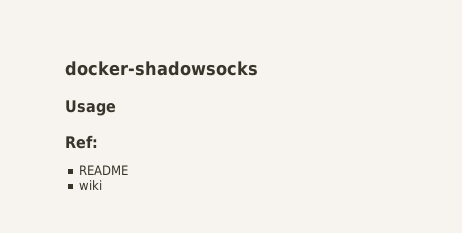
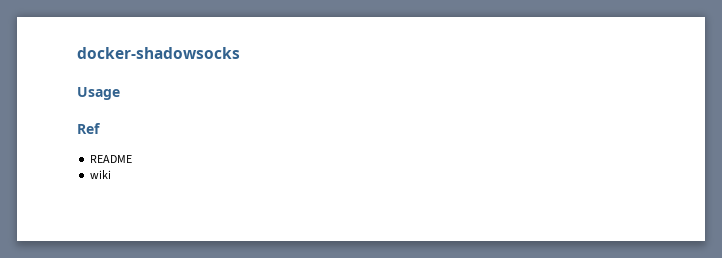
[65,135,98,149] Ref: -> [77,123,101,134] Ref

